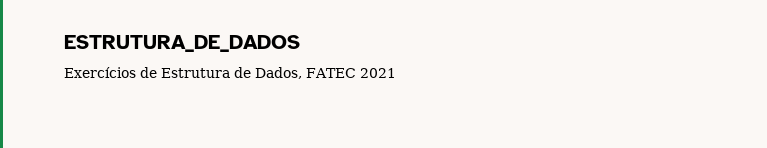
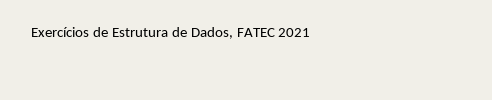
[64,35,300,52] ESTRUTURA_DE_DADOS // -> (31, 32) none

